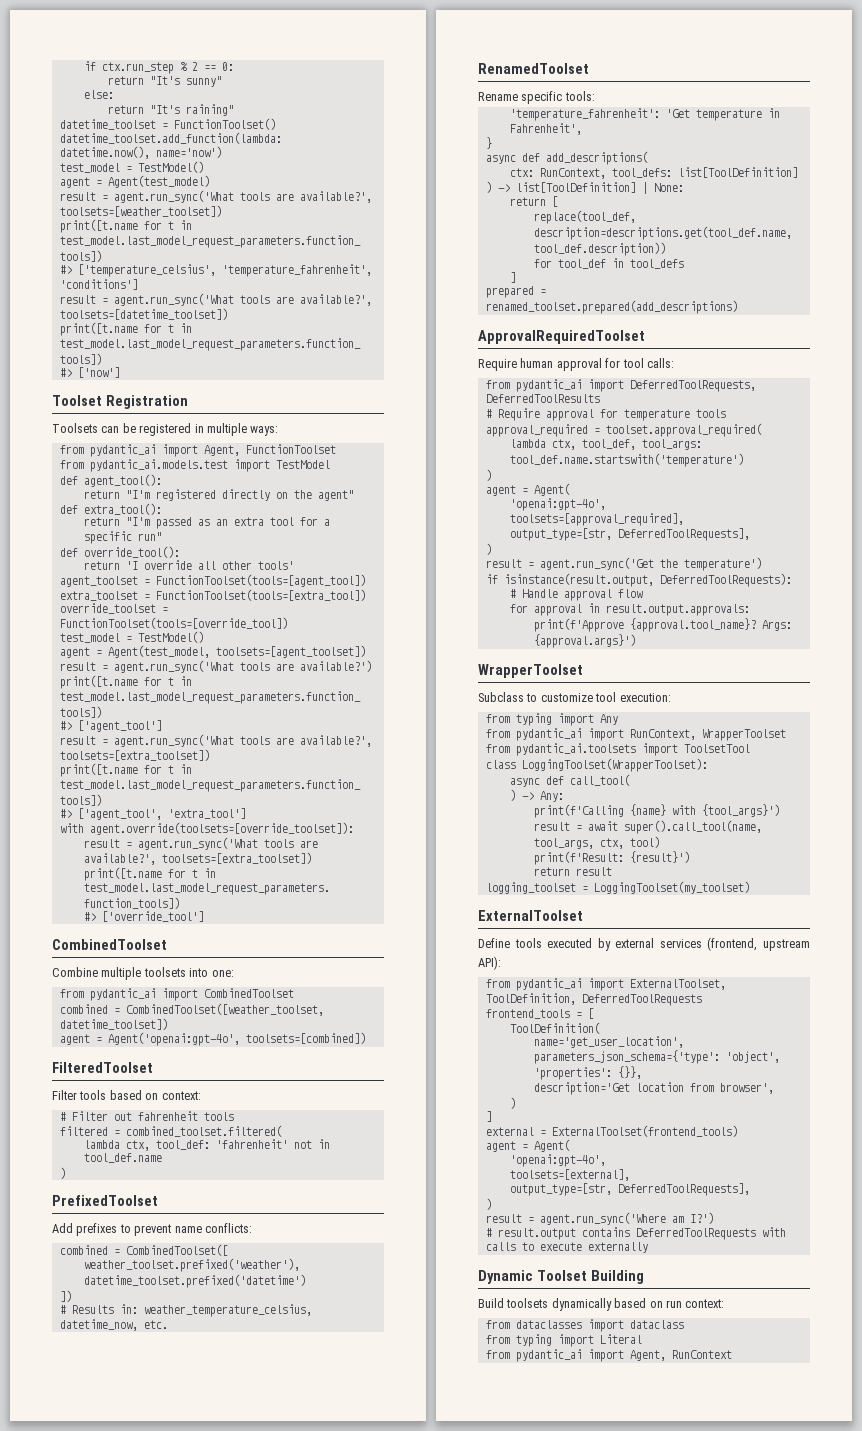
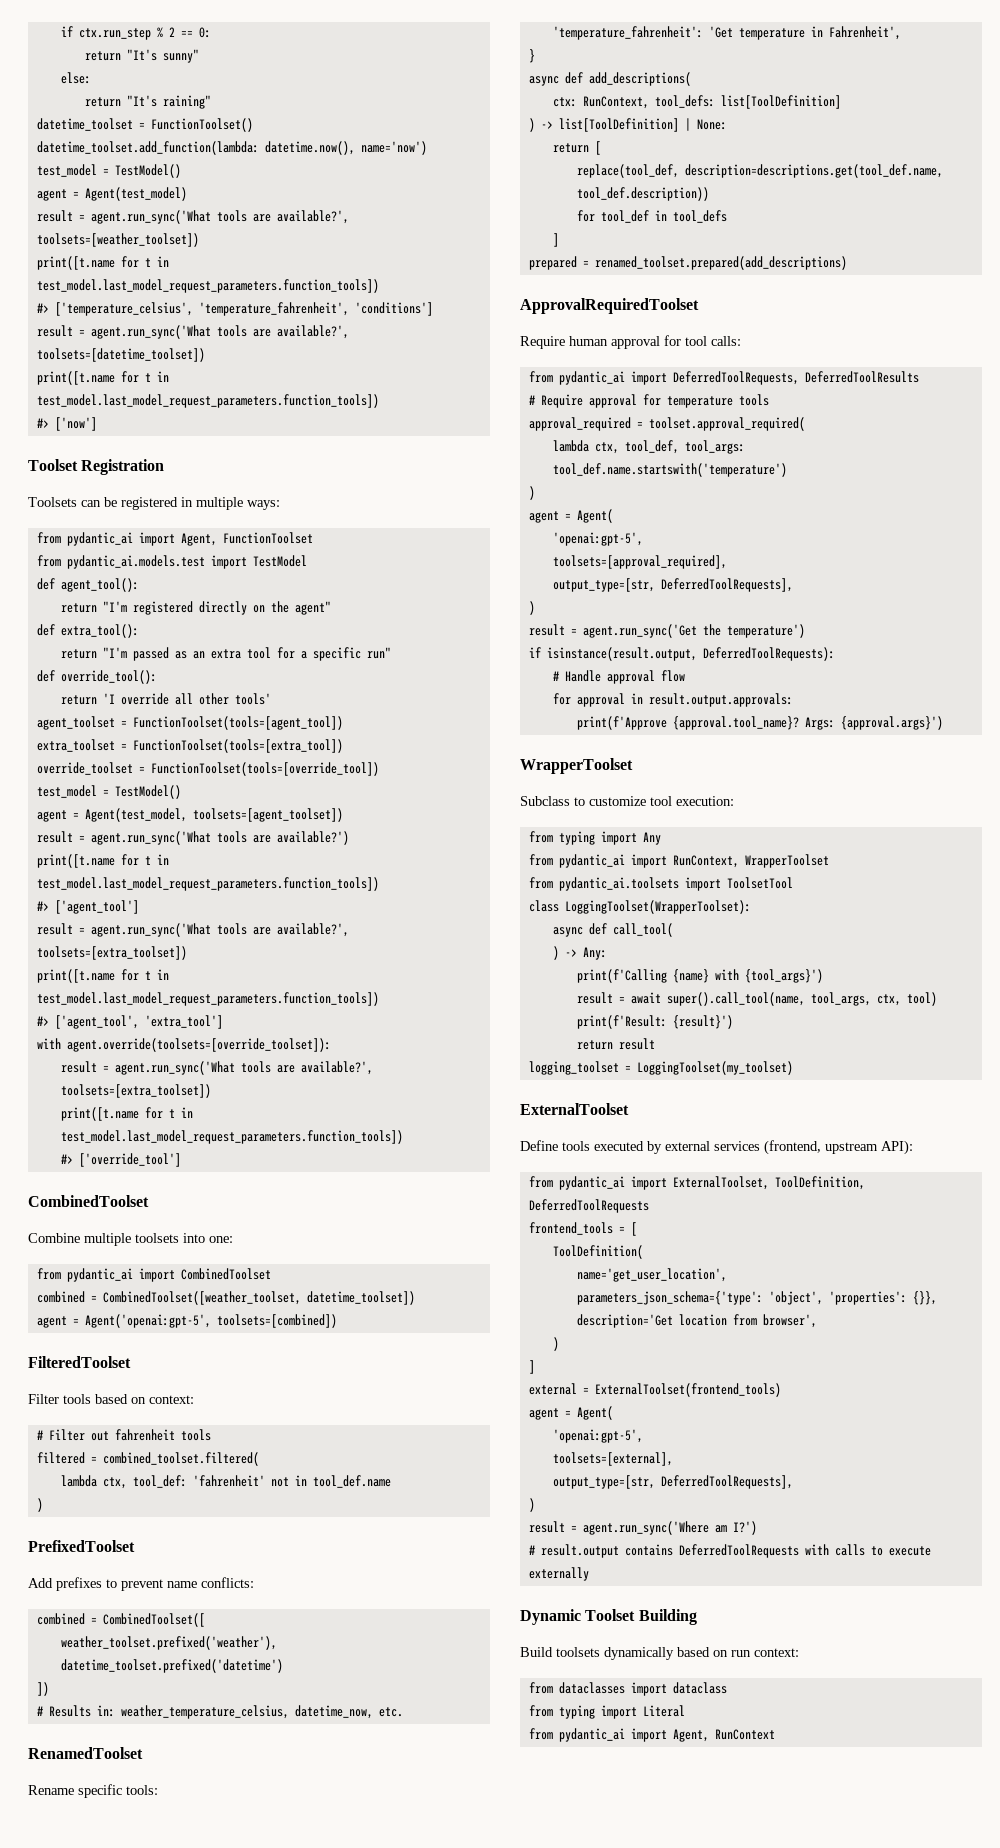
[107,1032,240,1046] Agent('openai:gpt-4o', -> [84,1314,211,1328] Agent('openai:gpt-5',
[509,498,606,511] 'openai:gpt-4o', -> [552,532,643,546] 'openai:gpt-5',
[509,1154,606,1167] 'openai:gpt-4o', -> [552,1429,643,1443] 'openai:gpt-5',

